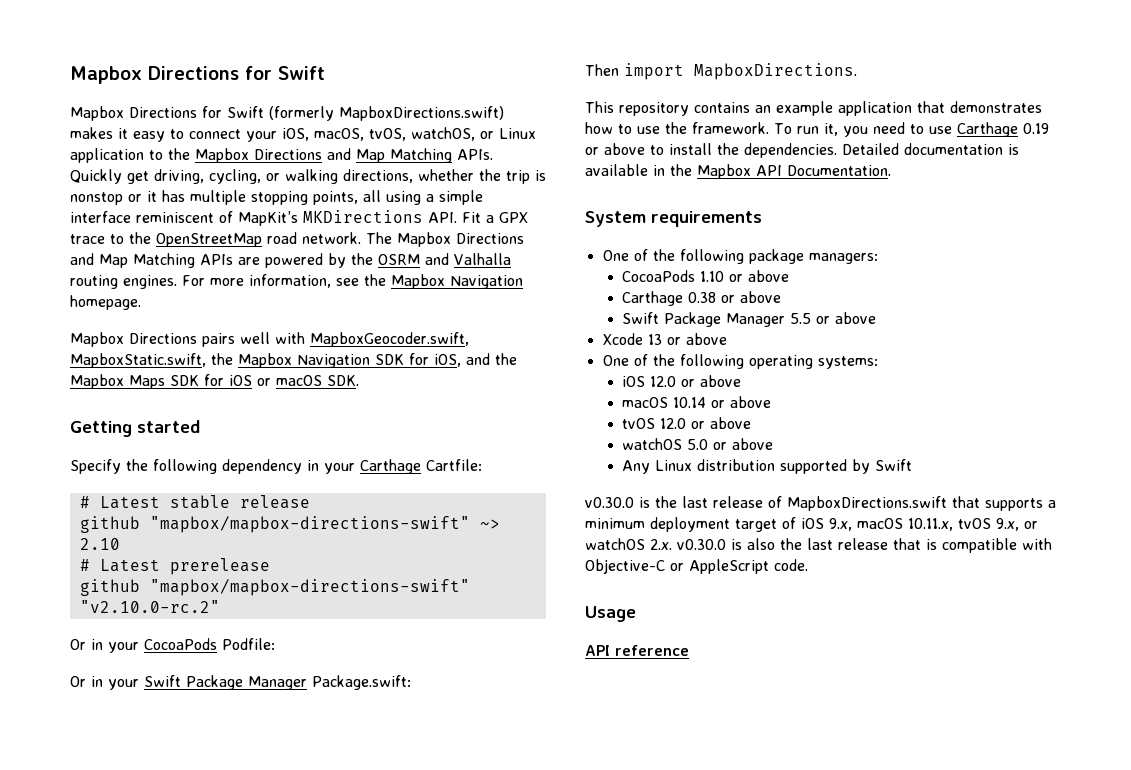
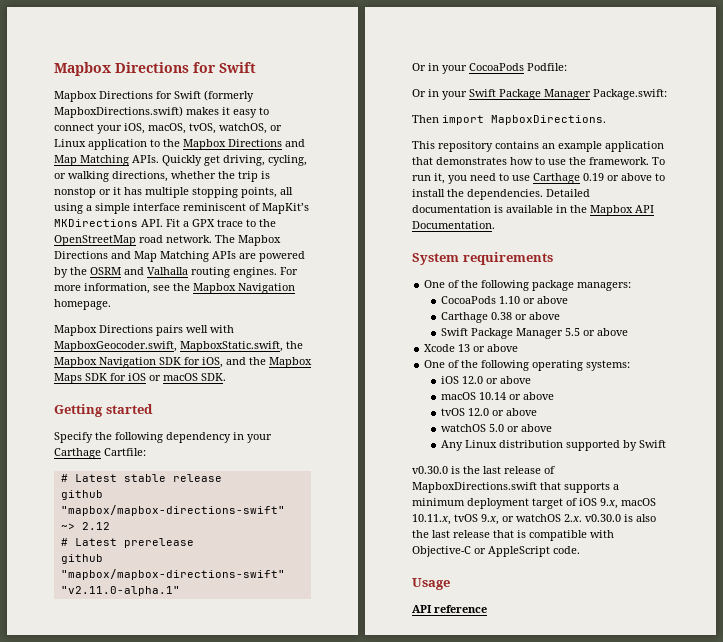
[79,538,120,550] 2.10 -> [81,522,110,530] 2.12
[79,600,220,613] "v2.10.0-rc.2" -> [60,586,180,596] "v2.11.0-alpha.1"

